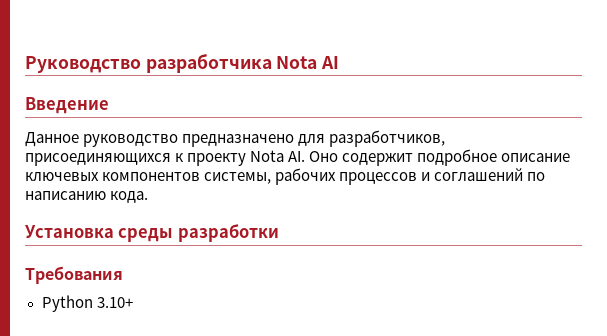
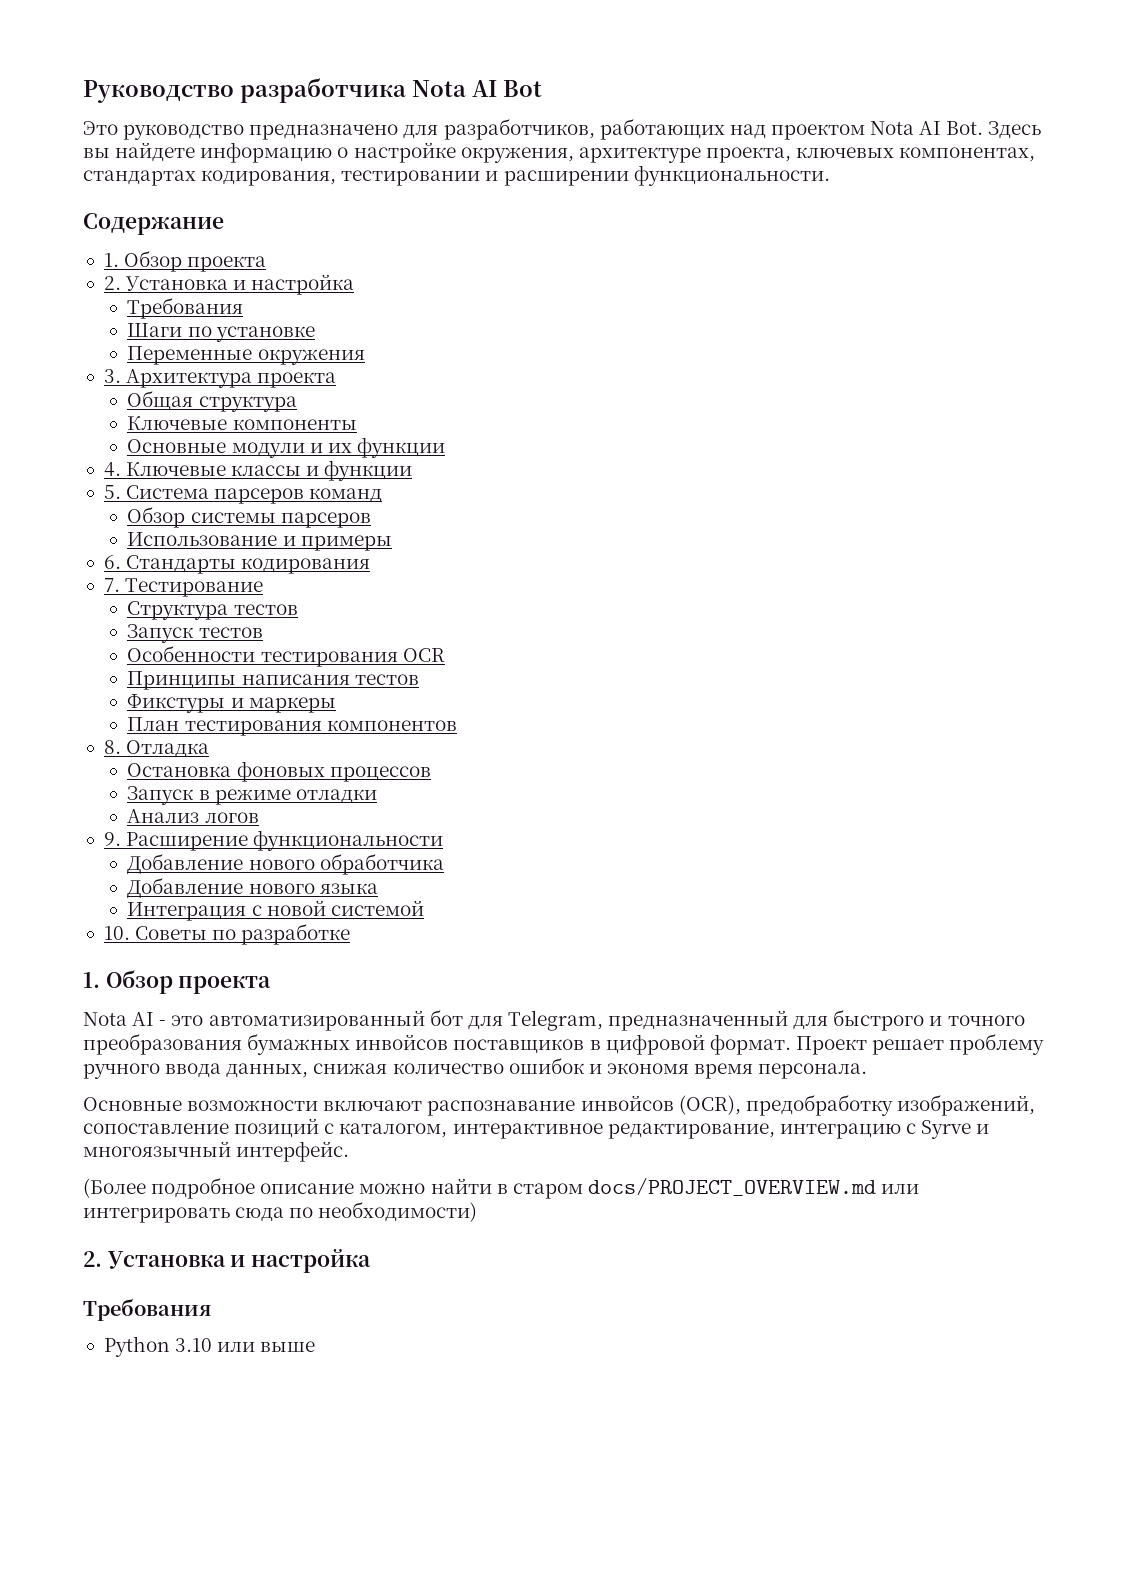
[25,97,109,114] [25,132,79,147] // Введение // Данное -> [503,80,542,97] [83,121,118,135] Bot // Это
[25,149,571,166] [25,168,546,185] [25,191,149,203] [25,224,279,242] присоединяющихся к проекту Nota AI. Оно содержит подробное описание ключевых компонентов системы, рабочих процессов и соглашений по написанию кода. // Установка среды разработки -> [599,118,1042,140] [83,142,1036,163] [83,165,830,186] [83,213,224,235] [103,250,267,272] [103,274,355,295] [127,297,244,319] [127,323,315,342] [127,346,365,365] [103,369,337,388] [127,390,297,412] [127,416,357,430] [127,437,445,458] [103,460,413,481] [103,485,383,504] [127,506,371,528] [127,532,392,551] [103,555,371,574] [103,578,264,597] [127,601,298,620] [127,624,263,643] [127,645,445,667] [127,671,419,690] [127,694,336,713] [127,717,457,736] [103,740,210,758] [127,761,431,782] [127,786,377,805] [127,809,259,823] [103,830,444,851] [127,853,444,875] [127,877,378,898] [127,900,424,921] [103,923,351,945] [83,970,272,994] [83,1009,1025,1031] [83,1033,1045,1055] [83,1057,868,1079] [83,1094,1035,1116] [83,1118,990,1139] [83,1141,350,1162] [83,1177,920,1199] [83,1201,478,1223] [83,1248,372,1273] работающих над проектом Nota AI Bot. Здесь вы найдете информацию о настройке окружения, архитектуре проекта, ключевых компонентах, стандартах кодирования, тестировании и расширении функциональности. // Содержание // 1. Обзор проекта // 2. Установка и настройка // Требования // Шаги по установке // Переменные окружения // 3. Архитектура проекта // Общая структура // Ключевые компоненты // Основные модули и их функции // 4. Ключевые классы и функции // 5. Система парсеров команд // Обзор системы парсеров // Использование и примеры // 6. Стандарты кодирования // 7. Тестирование // Структура тестов // Запуск тестов // Особенности тестирования OCR // Принципы написания тестов // Фикстуры и маркеры // План тестирования компонентов // 8. Отладка // Остановка фоновых процессов // Запуск в режиме отладки // Анализ логов // 9. Расширение функциональности // Добавление нового обработчика // Добавление нового языка // Интеграция с новой системой // 10. Советы по разработке // 1. Обзор проекта // Nota AI - это автоматизированный бот для Telegram, предназначенный для быстрого и точного преобразования бумажных инвойсов поставщиков в цифровой формат. Проект решает проблему ручного ввода данных, снижая количество ошибок и экономя время персонала. // Основные возможности включают распознавание инвойсов (OCR), предобработку изображений, сопоставление позиций с каталогом, интерактивное редактирование, интеграцию с Syrve и многоязычный интерфейс. // (Более подробное описание можно найти в старом docs/PROJECT_OVERVIEW.md или интегрировать сюда по необходимости) // 2. Установка и настройка
[96,297,133,308] 3.10+ -> [175,1338,316,1352] 3.10 или выше

